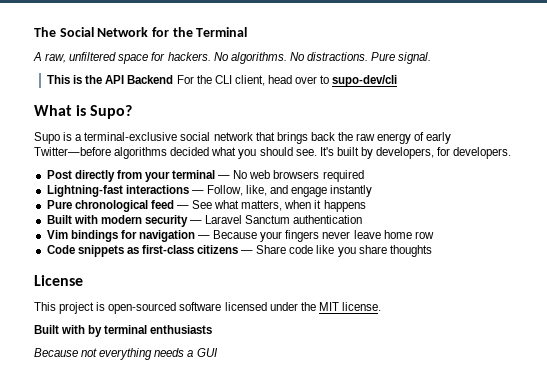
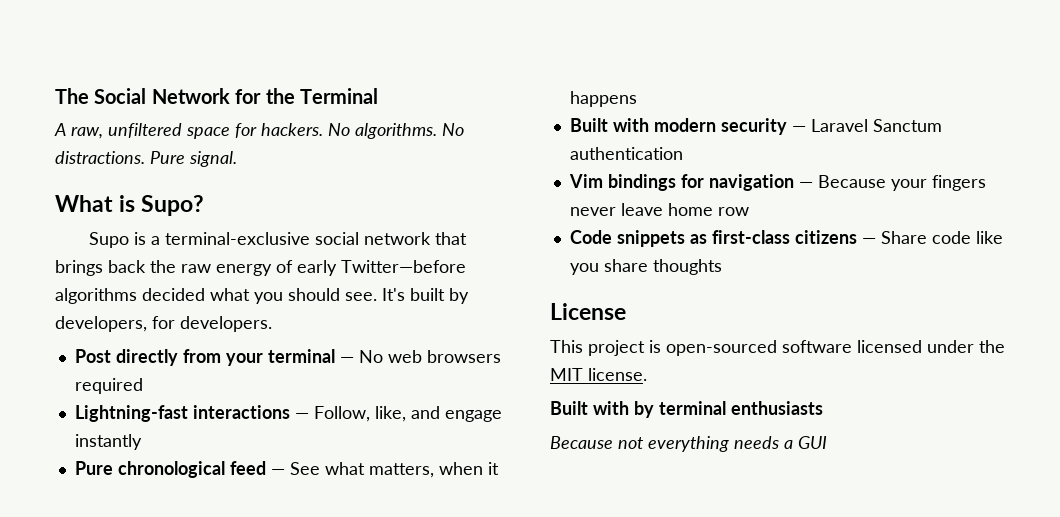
[46,75,398,87] // This is the API Backend For the CLI client, head over to supo-dev/cli -> (237, 159) none

